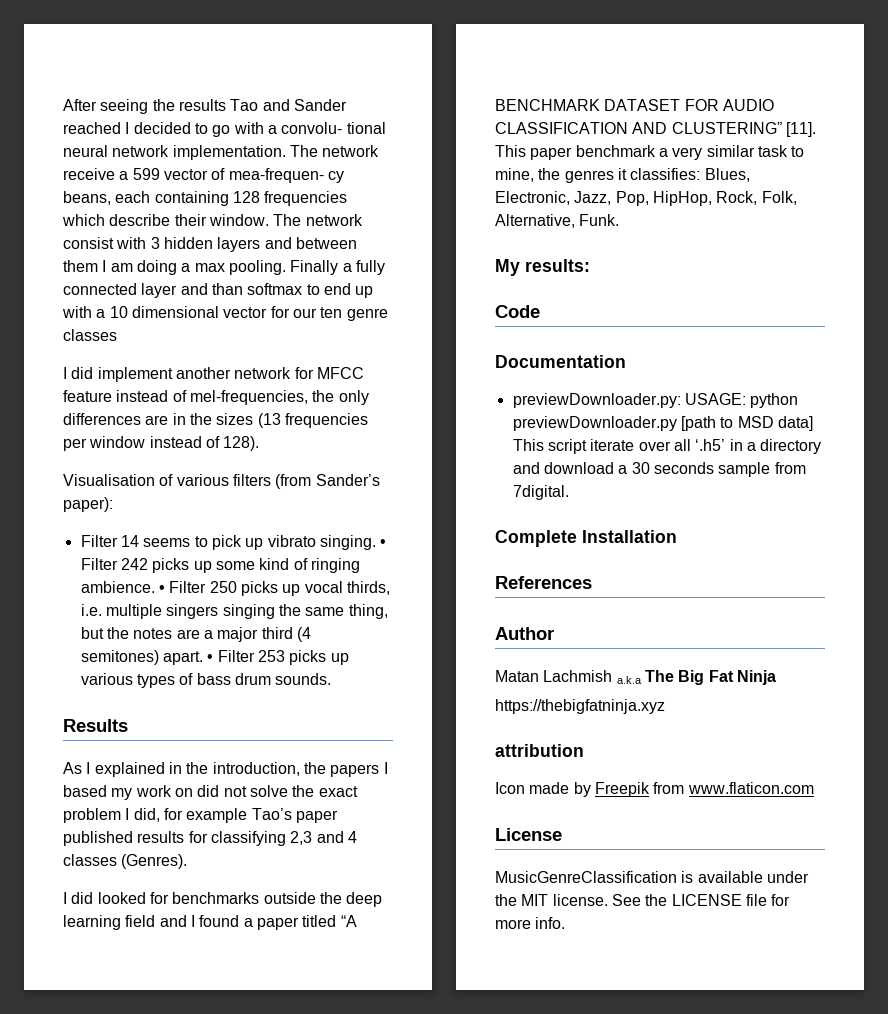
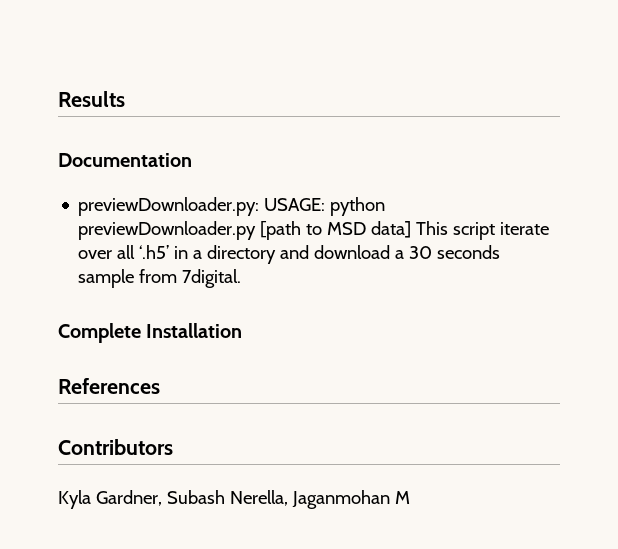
[63,99,347,114] [63,122,386,137] [63,145,380,160] [63,168,344,183] [63,191,348,206] [62,214,363,226] [63,237,357,252] [63,260,385,275] [63,283,374,298] [62,306,388,321] [63,329,117,341] [63,367,364,382] [63,390,369,405] [63,413,368,428] [63,436,260,451] [63,474,380,489] [63,497,113,512] [80,535,387,550] [80,558,360,573] [80,581,390,596] [80,604,388,619] [80,627,311,642] [80,650,349,665] [80,673,332,688] [63,719,128,732] [63,762,388,777] [63,785,358,800] [63,808,338,823] [63,831,357,846] [63,854,188,869] [63,892,383,907] [63,915,357,930] [495,99,774,111] [495,122,816,137] [495,145,805,160] [495,168,750,183] [495,191,797,206] [495,214,620,228] [495,259,590,276] [495,305,540,318] After seeing the results Tao and Sander reached I decided to go with a convolu- tional neural network implementation. The network receive a 599 vector of mea-frequen- cy beans, each containing 128 frequencies which describe their window. The network consist with 3 hidden layers and between them I am doing a max pooling. Finally a fully connected layer and than softmax to end up with a 10 dimensional vector for our ten genre classes // I did implement another network for MFCC feature instead of mel-frequencies, the only differences are in the sizes (13 frequencies per window instead of 128). // Visualisation of various filters (from Sander’s paper): // Filter 14 seems to pick up vibrato singing. • Filter 242 picks up some kind of ringing ambience. • Filter 250 picks up vocal thirds, i.e. multiple singers singing the same thing, but the notes are a major third (4 semitones) apart. • Filter 253 picks up various types of bass drum sounds. // Results // As I explained in the introduction, the papers I based my work on did not solve the exact problem I did, for example Tao’s paper published results for classifying 2,3 and 4 classes (Genres). // I did looked for benchmarks outside the deep learning field and I found a paper titled “A BENCHMARK DATASET FOR AUDIO CLASSIFICATION AND CLUSTERING” [11]. This paper benchmark a very similar task to mine, the genres it classifies: Blues, Electronic, Jazz, Pop, HipHop, Rock, Folk, Alternative, Funk. // My results: // Code -> [58,91,125,107] Results
[495,627,554,640] [495,670,776,685] [495,699,665,714] [495,744,584,757] [495,782,814,797] [495,828,562,841] [495,871,809,883] [495,894,791,906] [495,917,566,929] Author // Matan Lachmish a.k.a The Big Fat Ninja // https://thebigfatninja.xyz // attribution // Icon made by Freepik from www.flaticon.com // License // MusicGenreClassification is available under the MIT license. See the LICENSE file for more info. -> [58,439,173,455] [58,490,410,509] Contributors // Kyla Gardner, Subash Nerella, Jaganmohan M

